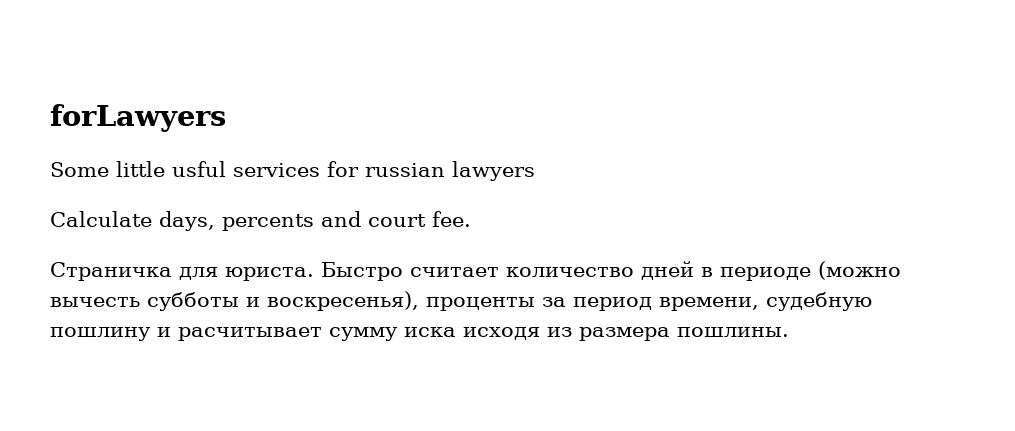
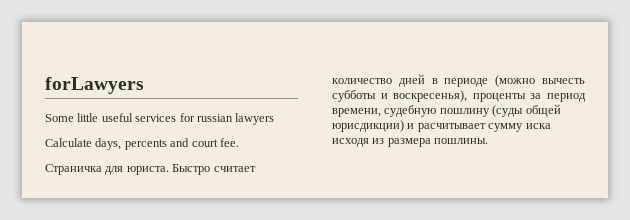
[172,161,226,177] usful -> [101,113,133,122] useful
(151, 334) none -> [492,104,561,117] [332,120,404,132] (суды общей юрисдикции)

